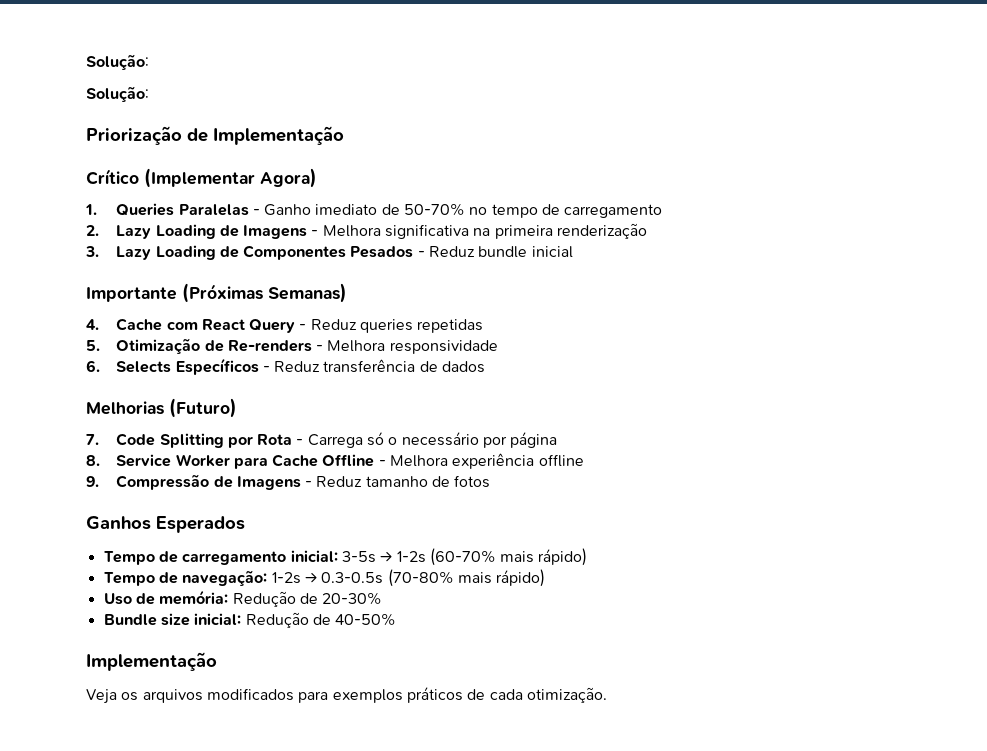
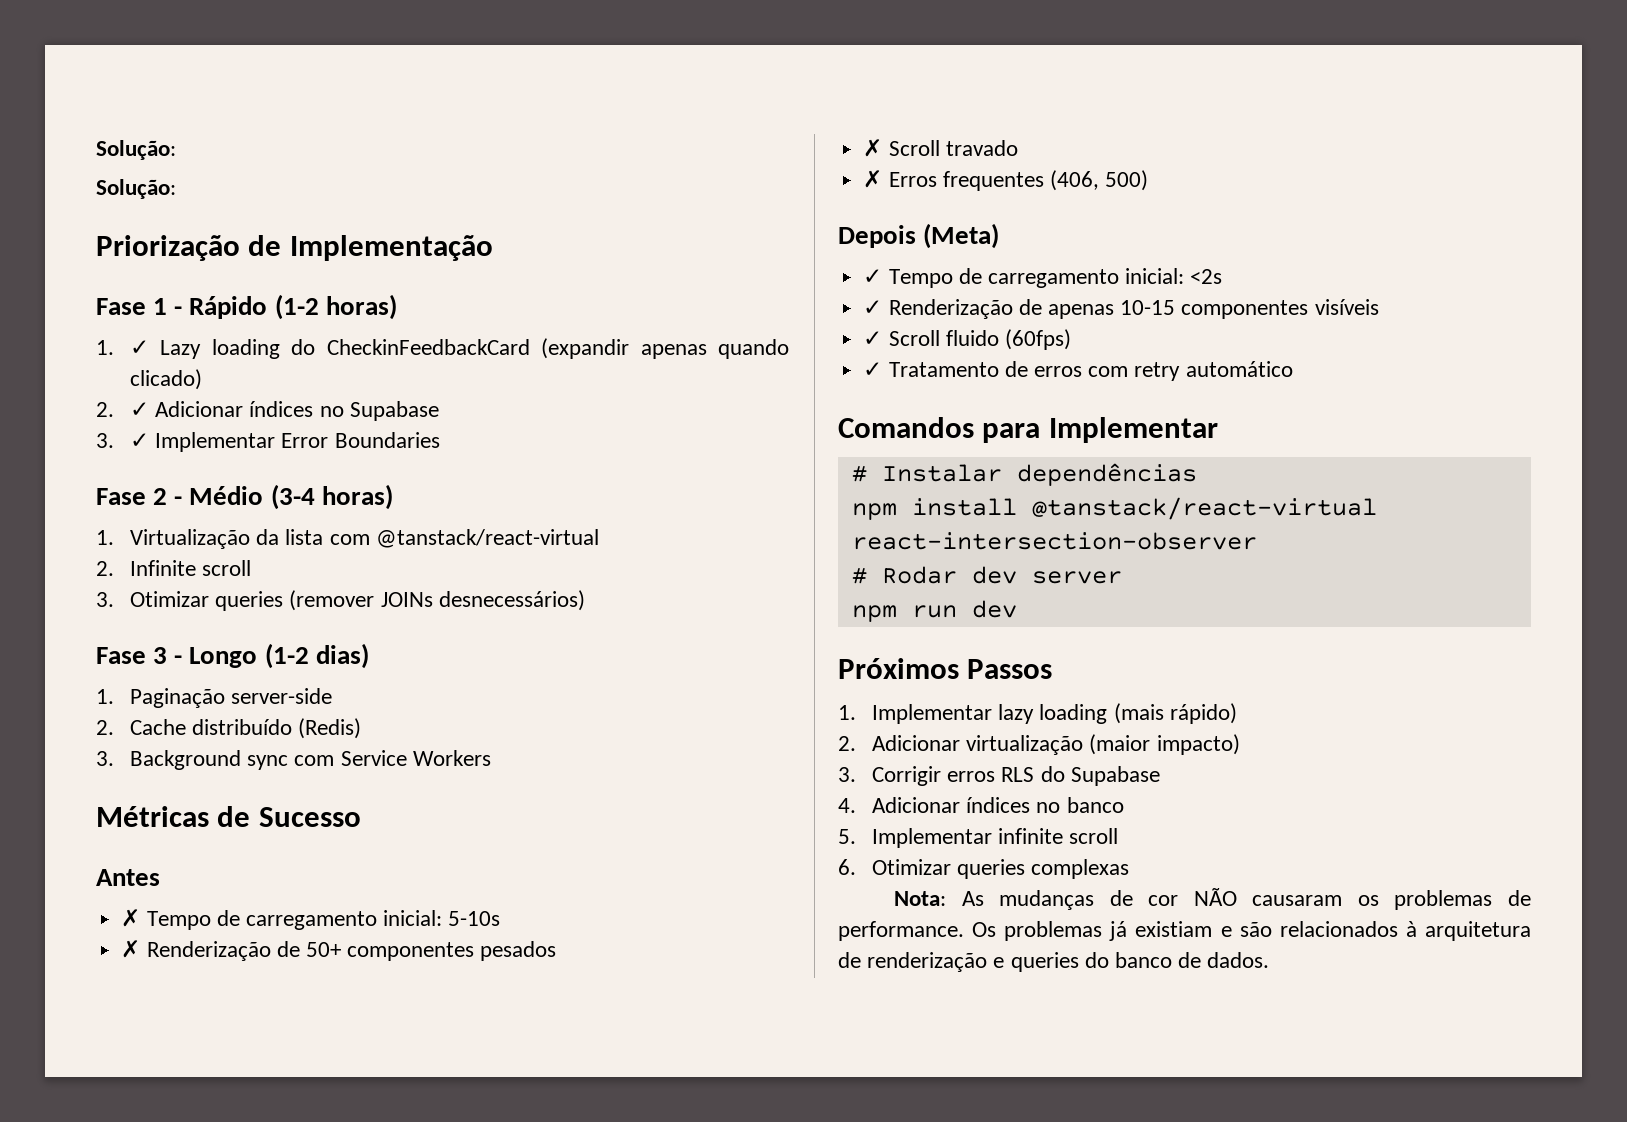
[86,168,317,188] [85,203,663,218] [86,223,648,239] [85,245,573,260] [86,283,347,303] [86,318,484,333] [86,338,498,354] [86,358,486,375] [86,398,237,418] [86,432,558,448] [86,453,584,469] [86,474,491,490] [86,516,245,533] [103,548,588,566] [103,569,546,587] [103,590,383,607] [103,612,397,628] [86,652,217,671] [86,687,607,704] Crítico (Implementar Agora) // 1. Queries Paralelas - Ganho imediato de 50-70% no tempo de carregamento // 2. Lazy Loading de Imagens - Melhora significativa na primeira renderização // 3. Lazy Loading de Componentes Pesados - Reduz bundle inicial // Importante (Próximas Semanas) // 4. Cache com React Query - Reduz queries repetidas // 5. Otimização de Re-renders - Melhora responsividade // 6. Selects Específicos - Reduz transferência de dados // Melhorias (Futuro) // 7. Code Splitting por Rota - Carrega só o necessário por página // 8. Service Worker para Cache Offline - Melhora experiência offline // 9. Compressão de Imagens - Reduz tamanho de fotos // Ganhos Esperados // Tempo de carregamento inicial: 3-5s → 1-2s (60-70% mais rápido) // Tempo de navegação: 1-2s → 0.3-0.5s (70-80% mais rápido) // Uso de memória: Redução de 20-30% // Bundle size inicial: Redução de 40-50% // Implementação // Veja os arquivos modificados para exemplos práticos de cada otimização. -> [96,294,397,320] [96,338,789,359] [129,369,202,390] [96,401,439,421] [96,432,440,452] [96,484,393,510] [96,529,599,549] [96,560,252,576] [96,590,585,611] [96,643,369,669] [96,688,333,708] [96,718,362,739] [96,750,491,770] [96,806,361,827] [96,869,160,886] [121,909,501,930] [121,940,557,961] [863,139,1018,157] [863,170,1149,191] [838,223,1000,249] [863,268,1223,288] [863,299,1379,319] [863,329,1071,350] [863,361,1293,381] [838,417,1218,443] [851,463,1197,486] [851,497,1377,520] [851,532,1257,550] [851,566,1122,584] [851,600,1017,622] [838,658,1053,679] [838,703,1237,724] [838,734,1240,755] [838,766,1160,786] [838,797,1124,813] [838,828,1119,848] [838,859,1130,879] [894,888,1531,910] [838,921,1531,941] [838,952,1270,972] Fase 1 - Rápido (1-2 horas) // 1. ✓ Lazy loading do CheckinFeedbackCard (expandir apenas quando clicado) // 2. ✓ Adicionar índices no Supabase // 3. ✓ Implementar Error Boundaries // Fase 2 - Médio (3-4 horas) // 1. Virtualização da lista com @tanstack/react-virtual // 2. Infinite scroll // 3. Otimizar queries (remover JOINs desnecessários) // Fase 3 - Longo (1-2 dias) // 1. Paginação server-side // 2. Cache distribuído (Redis) // 3. Background sync com Service Workers // Métricas de Sucesso // Antes // ✗ Tempo de carregamento inicial: 5-10s // ✗ Renderização de 50+ componentes pesados // ✗ Scroll travado // ✗ Erros frequentes (406, 500) // Depois (Meta) // ✓ Tempo de carregamento inicial: <2s // ✓ Renderização de apenas 10-15 componentes visíveis // ✓ Scroll fluido (60fps) // ✓ Tratamento de erros com retry automático // Comandos para Implementar // # Instalar dependências // npm install @tanstack/react-virtual react-intersection-observer // # Rodar dev server // npm run dev // Próximos Passos // 1. Implementar lazy loading (mais rápido) // 2. Adicionar virtualização (maior impacto) // 3. Corrigir erros RLS do Supabase // 4. Adicionar índices no banco // 5. Implementar infinite scroll // 6. Otimizar queries complexas // Nota: As mudanças de cor NÃO causaram os problemas de performance. Os problemas já existiam e são relacionados à arquitetura de renderização e queries do banco de dados.

